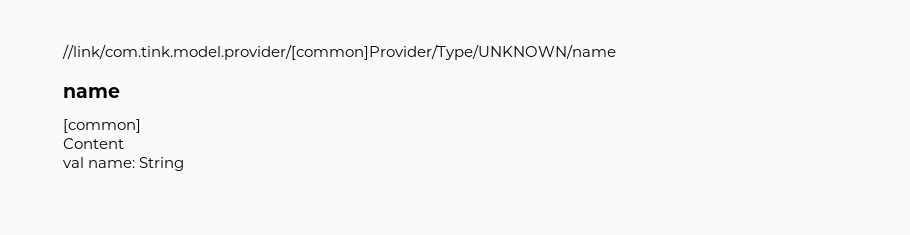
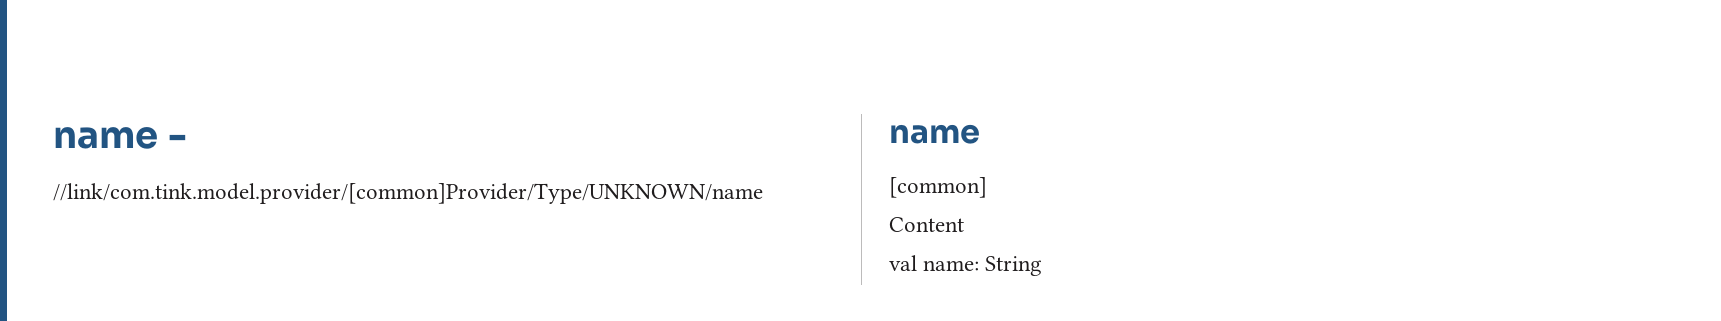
(62, 52) none -> [53,127,187,149] name - //

